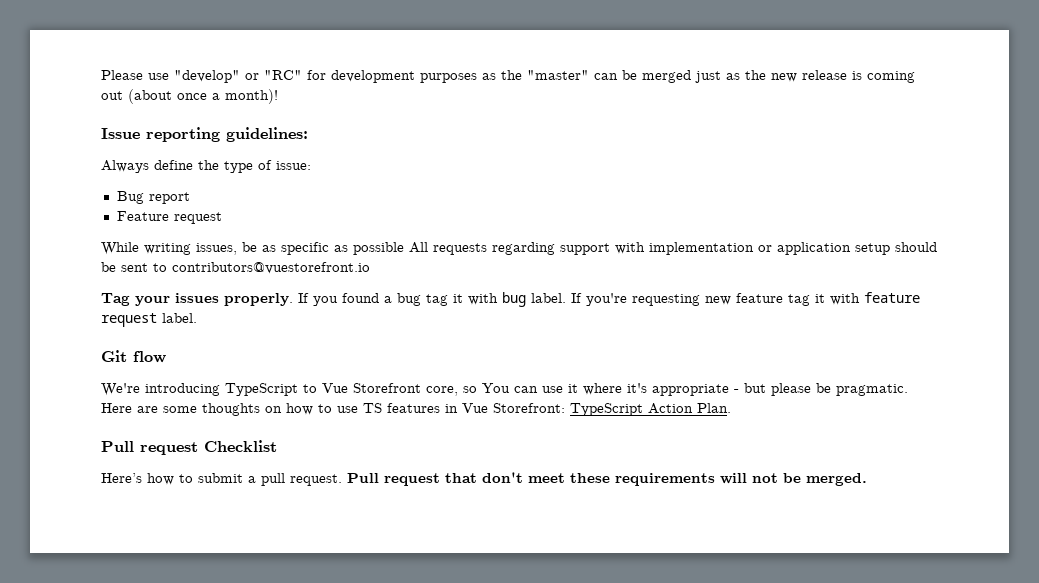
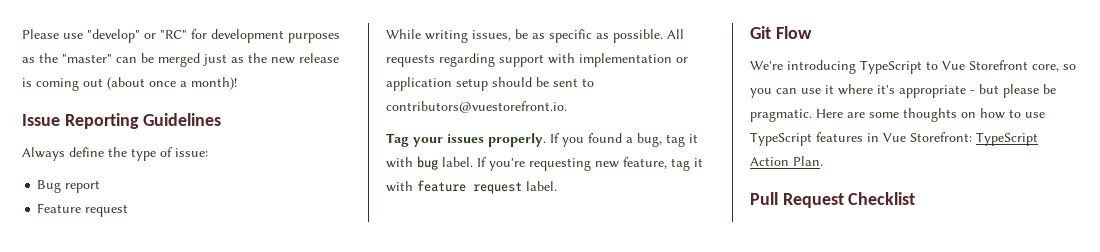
[146,127,308,142] reporting guidelines: -> [64,113,222,129] Reporting Guidelines
[353,242,404,255] possible -> [613,29,663,43] possible.
[172,262,370,274] contributors@vuestorefront.io -> [386,101,567,113] contributors@vuestorefront.io.
[397,293,421,306] bug -> [637,133,662,147] bug,
[736,293,783,303] feature -> [623,157,667,169] feature,
[133,351,166,363] flow -> [775,26,812,39] Flow
[482,383,510,393] You -> [750,88,772,98] you
[363,403,382,413] TS -> [750,132,812,146] TypeScript
[140,442,198,455] request -> [782,193,844,208] Request
[101,472,867,486] // Here’s how to submit a pull request. Pull request that don't meet these requirements will not be merged. -> (916, 198) none

